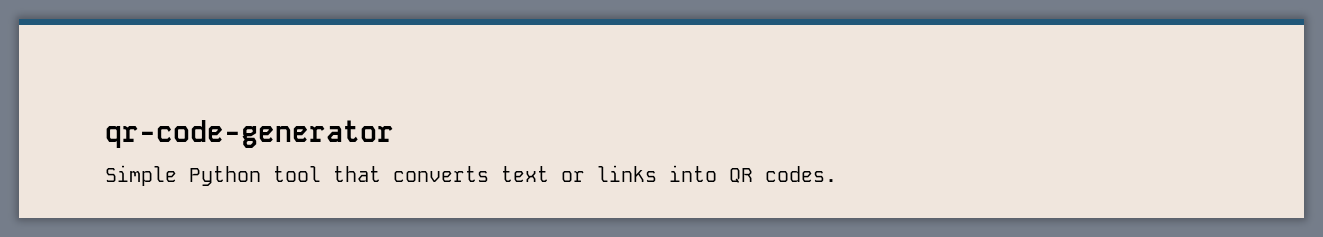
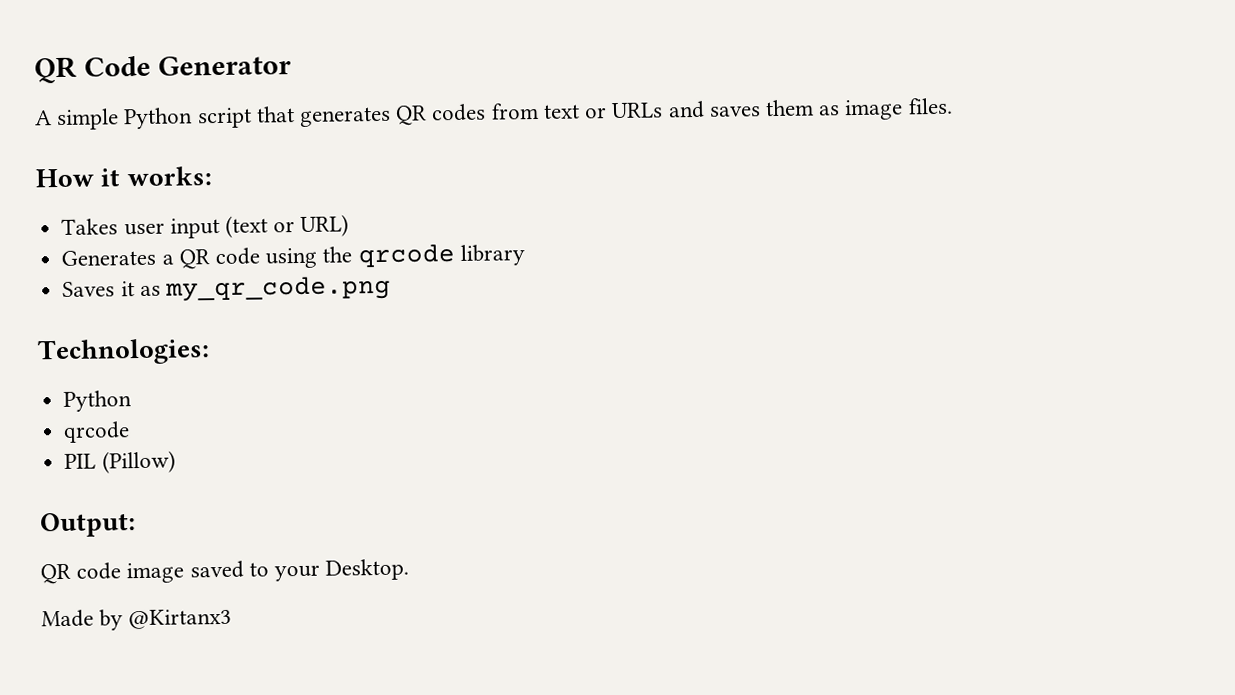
[105,120,394,148] [105,165,837,186] qr-code-generator // Simple Python tool that converts text or links into QR codes. -> [34,55,292,84] [34,97,953,131] [35,166,212,188] [61,214,350,239] [61,244,525,270] [62,275,391,302] [37,338,210,366] [63,390,133,412] [63,421,131,443] [64,450,176,474] [40,512,136,538] [40,558,410,585] [41,608,233,631] QR Code Generator // A simple Python script that generates QR codes from text or URLs and saves them as image files. // How it works: // Takes user input (text or URL) // Generates a QR code using the qrcode library // Saves it as my_qr_code.png // Technologies: // Python // qrcode // PIL (Pillow) // Output: // QR code image saved to your Desktop. // Made by @Kirtanx3

